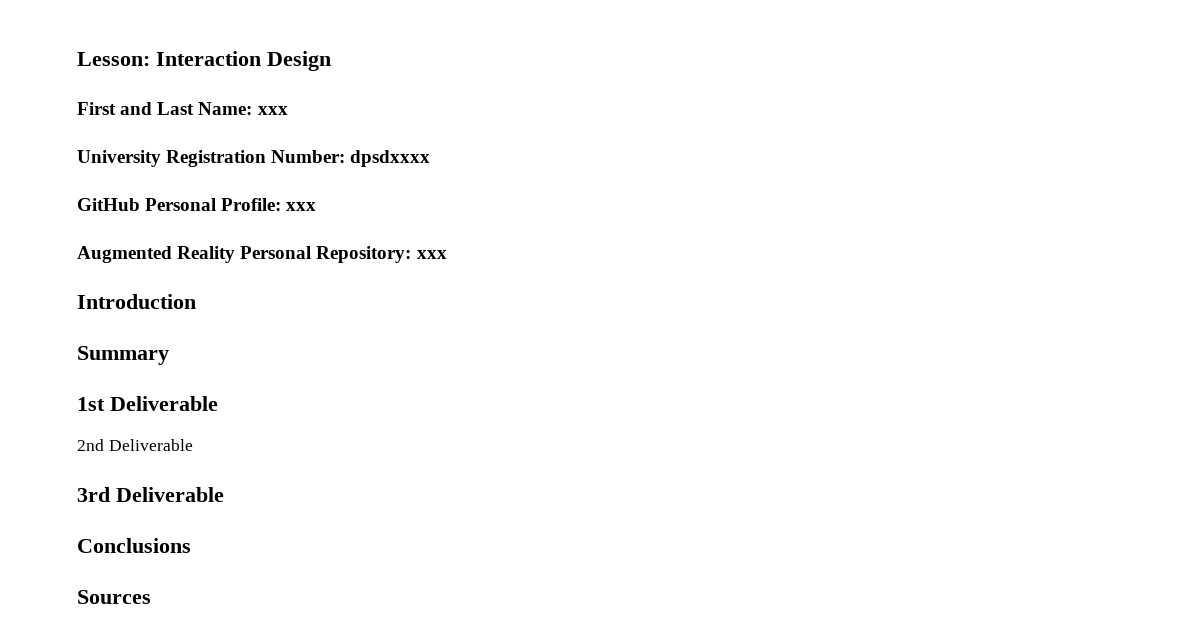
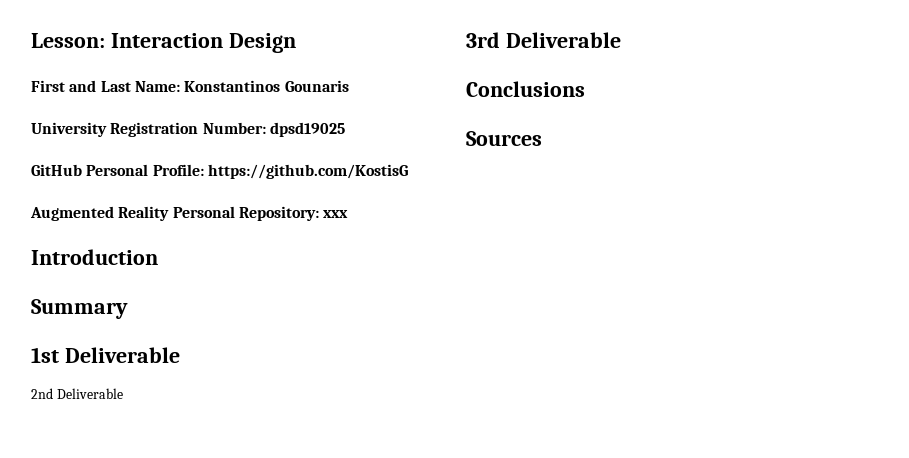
[257,106,288,115] xxx -> [184,80,349,92] Konstantinos Gounaris
[350,150,431,167] dpsdxxxx -> [269,122,345,137] dpsd19025
[286,202,317,211] xxx -> [207,164,408,179] https://github.com/KostisG

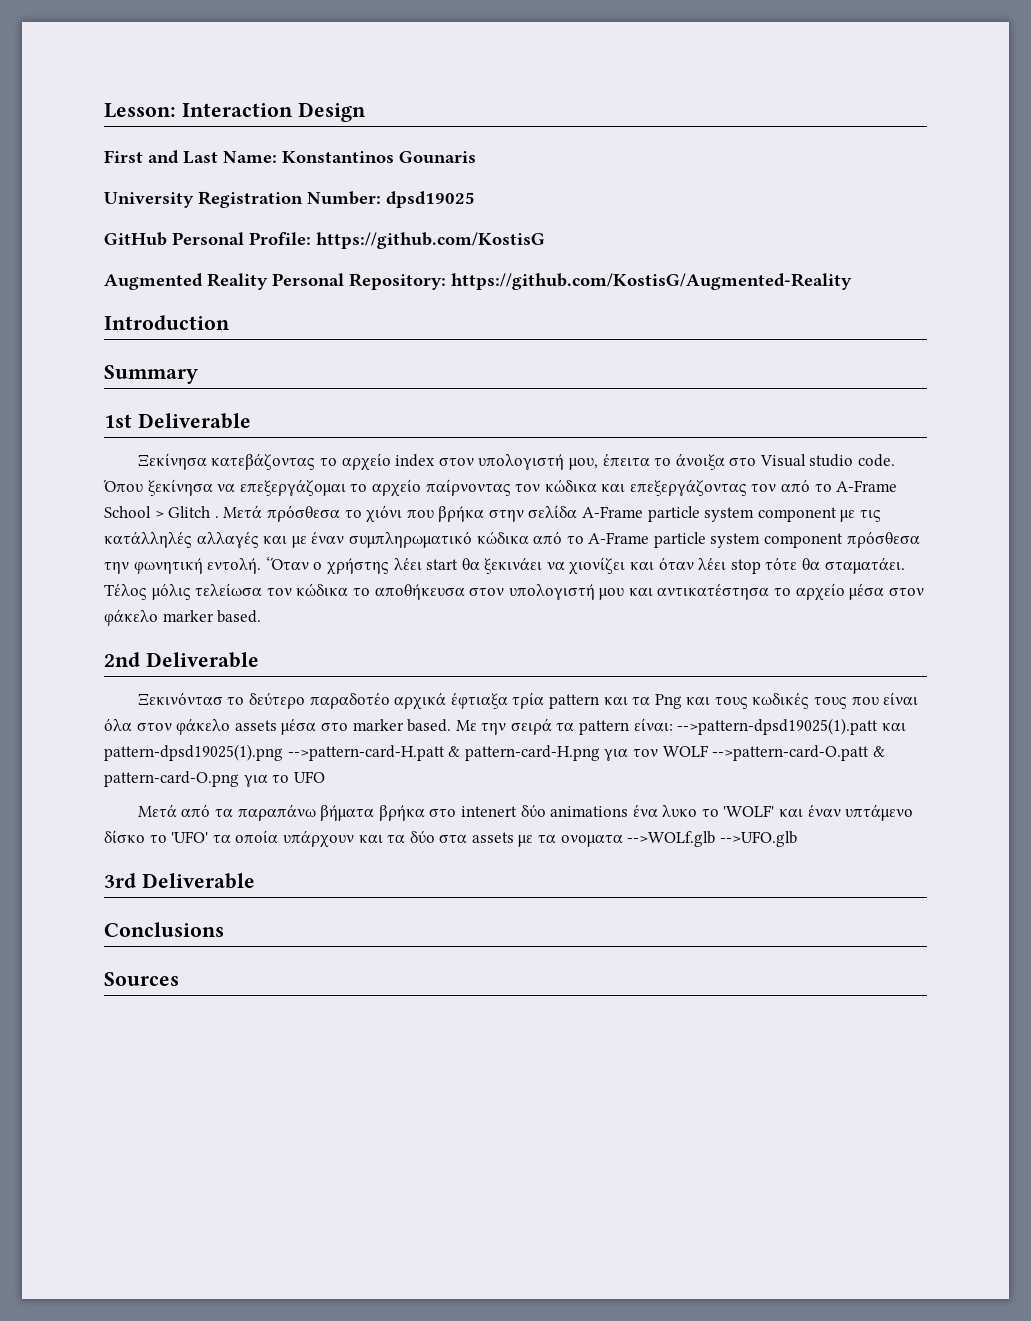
[323,210,349,218] xxx -> [451,273,852,290] https://github.com/KostisG/Augmented-Reality
[31,388,123,399] 2nd Deliverable -> [137,453,896,471] [103,479,898,497] [104,505,882,523] [104,531,920,548] [104,556,905,575] [104,583,924,601] [104,609,262,626] [104,652,259,668] [137,692,919,710] [104,718,906,735] [104,744,885,761] [104,771,325,787] [137,804,914,821] [104,830,797,848] Ξεκίνησα κατεβάζοντας το αρχείο index στον υπολογιστή μου, έπειτα το άνοιξα στο Visual studio code. Όπου ξεκίνησα να επεξεργάζομαι το αρχείο παίρνοντας τον κώδικα και επεξεργάζοντας τον από το A-Frame School > Glitch . Μετά πρόσθεσα το χιόνι που βρήκα στην σελίδα A-Frame particle system component με τις κατάλληλές αλλαγές και με έναν συμπληρωματικό κώδικα από το A-Frame particle system component πρόσθεσα την φωνητική εντολή. ‘Όταν ο χρήστης λέει start θα ξεκινάει να χιονίζει και όταν λέει stop τότε θα σταματάει. Τέλος μόλις τελείωσα τον κώδικα το αποθήκευσα στον υπολογιστή μου και αντικατέστησα το αρχείο μέσα στον φάκελο marker based. // 2nd Deliverable // Ξεκινόντασ το δεύτερο παραδοτέο αρχικά έφτιαξα τρία pattern και τα Png και τους κωδικές τους που είναι όλα στον φάκελο assets μέσα στο marker based. Με την σειρά τα pattern είναι: -->pattern-dpsd19025(1).patt και pattern-dpsd19025(1).png -->pattern-card-H.patt & pattern-card-H.png για τον WOLF -->pattern-card-O.patt & pattern-card-O.png για το UFO // Μετά από τα παραπάνω βήματα βρήκα στο intenert δύο animations ένα λυκο το 'WOLF' και έναν υπτάμενο δίσκο το 'UFO' τα οποία υπάρχουν και τα δύο στα assets με τα ονοματα -->WOLf.glb -->UFO.glb

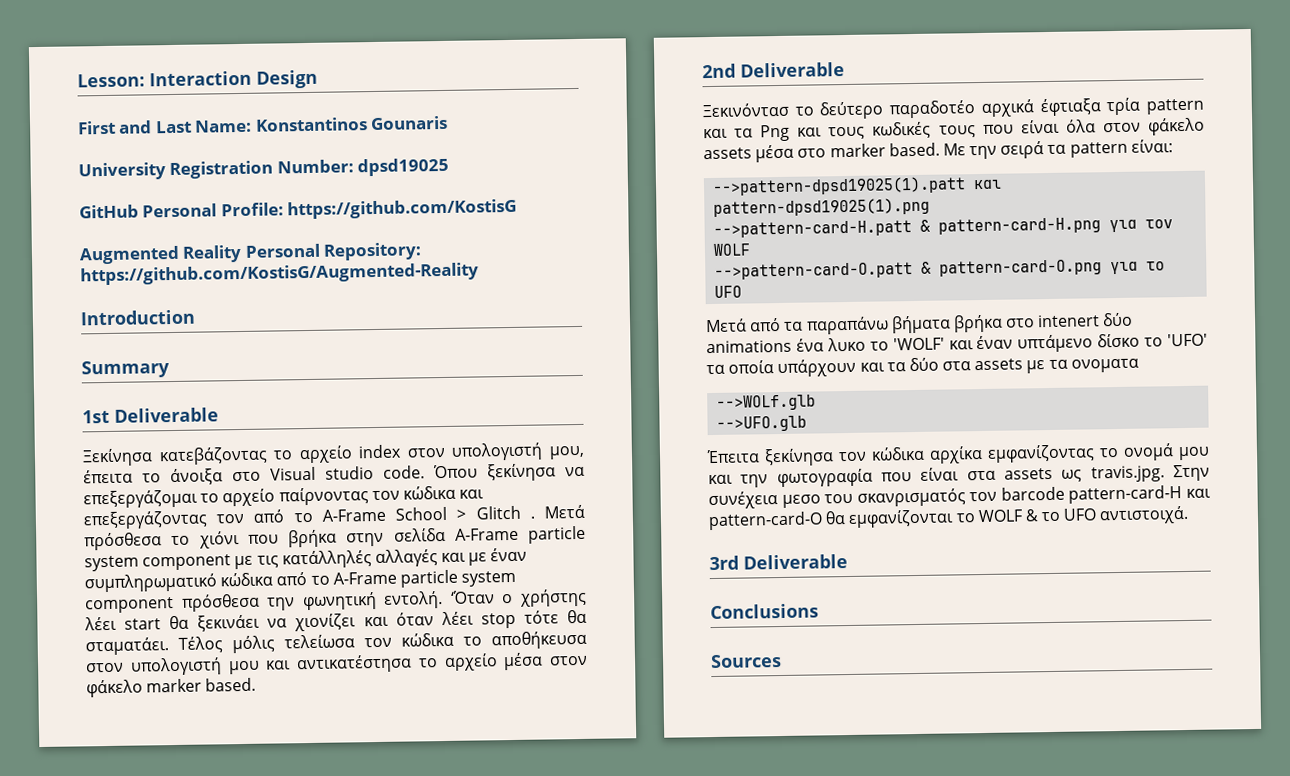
(673, 724) none -> (1173, 146) //
(283, 752) none -> (931, 207) //
(709, 751) none -> (752, 249) //
(623, 840) none -> (1139, 365) //
(716, 839) none -> (817, 402) //
(797, 839) none -> [706,443,1210,467] [708,464,1210,488] [708,485,1211,510] [708,505,1190,531] // Έπειτα ξεκίνησα τον κώδικα αρχίκα εμφανίζοντας το ονομά μου και την φωτογραφία που είναι στα assets ως travis.jpg. Στην συνέχεια μεσο του σκανρισματός τον barcode pattern-card-H και pattern-card-O θα εμφανίζονται το WOLF & το UFO αντιστοιχά.

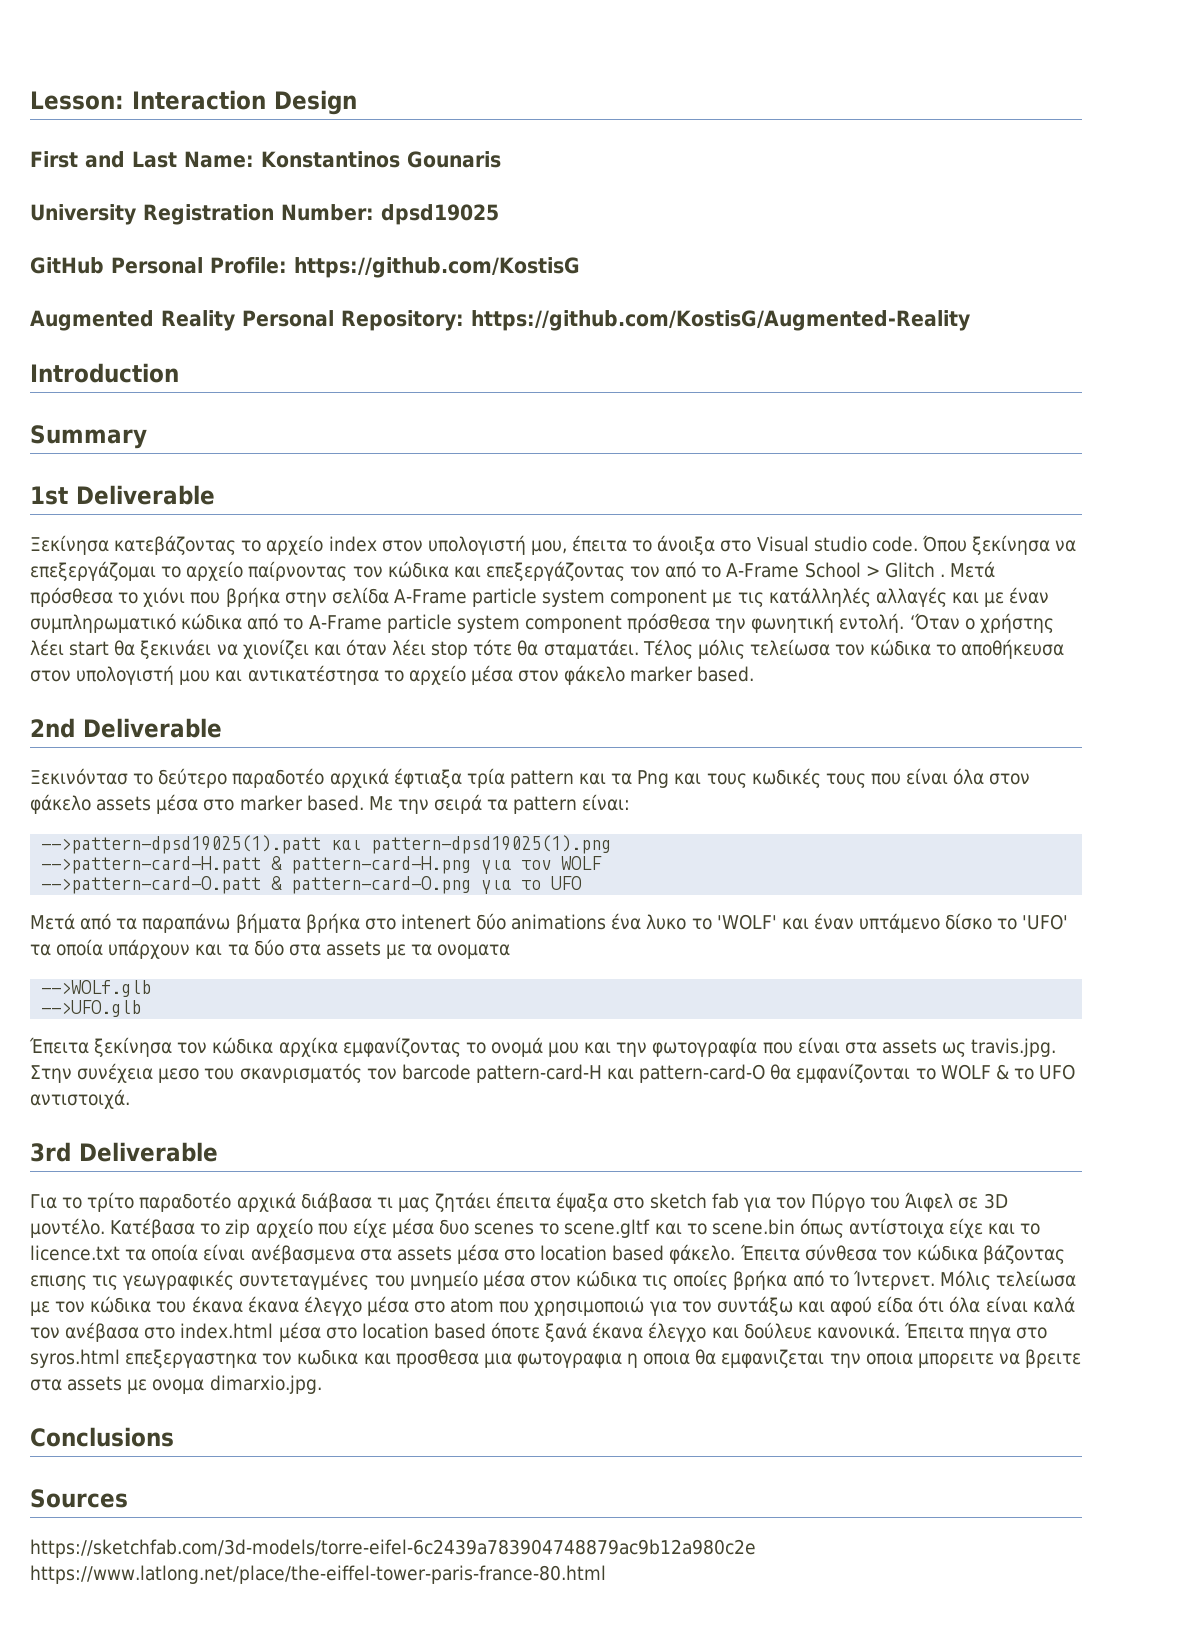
(848, 562) none -> [30,1192,1008,1212] [30,1218,1041,1238] [30,1244,1066,1264] [30,1270,1077,1290] [30,1296,1075,1316] [30,1322,1048,1342] [30,1349,1082,1368] [30,1375,322,1394] // Για το τρίτο παραδοτέο αρχικά διάβασα τι μας ζητάει έπειτα έψαξα στο sketch fab για τον Πύργο του Άιφελ σε 3D μοντέλο. Κατέβασα το zip αρχείο που είχε μέσα δυο scenes το scene.gltf και το scene.bin όπως αντίστοιχα είχε και το licence.txt τα οποία είναι ανέβασμενα στα assets μέσα στο location based φάκελο. Έπειτα σύνθεσα τον κώδικα βάζοντας επισης τις γεωγραφικές συντεταγμένες του μνημείο μέσα στον κώδικα τις οποίες βρήκα από το Ίντερνετ. Μόλις τελείωσα με τον κώδικα του έκανα έκανα έλεγχο μέσα στο atom που χρησιμοποιώ για τον συντάξω και αφού είδα ότι όλα είναι καλά τον ανέβασα στο index.html μέσα στο location based όποτε ξανά έκανα έλεγχο και δούλευε κανονικά. Έπειτα πηγα στο syros.html επεξεργαστηκα τον κωδικα και προσθεσα μια φωτογραφια η οποια θα εμφανιζεται την οποια μπορειτε να βρειτε στα assets με ονομα dimarxio.jpg.
(782, 661) none -> [30,1539,756,1558] [30,1565,606,1584] // https://sketchfab.com/3d-models/torre-eifel-6c2439a783904748879ac9b12a980c2e https://www.latlong.net/place/the-eiffel-tower-paris-france-80.html

